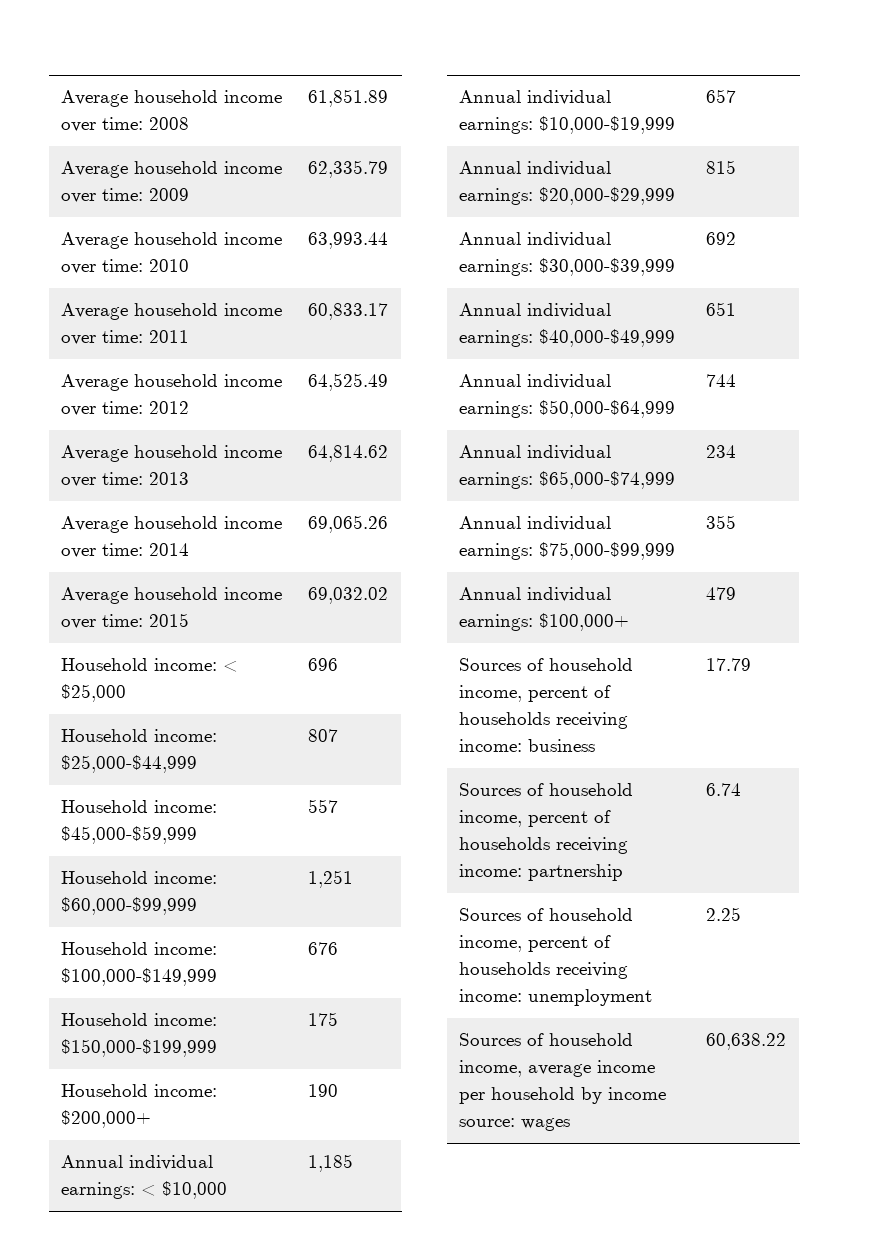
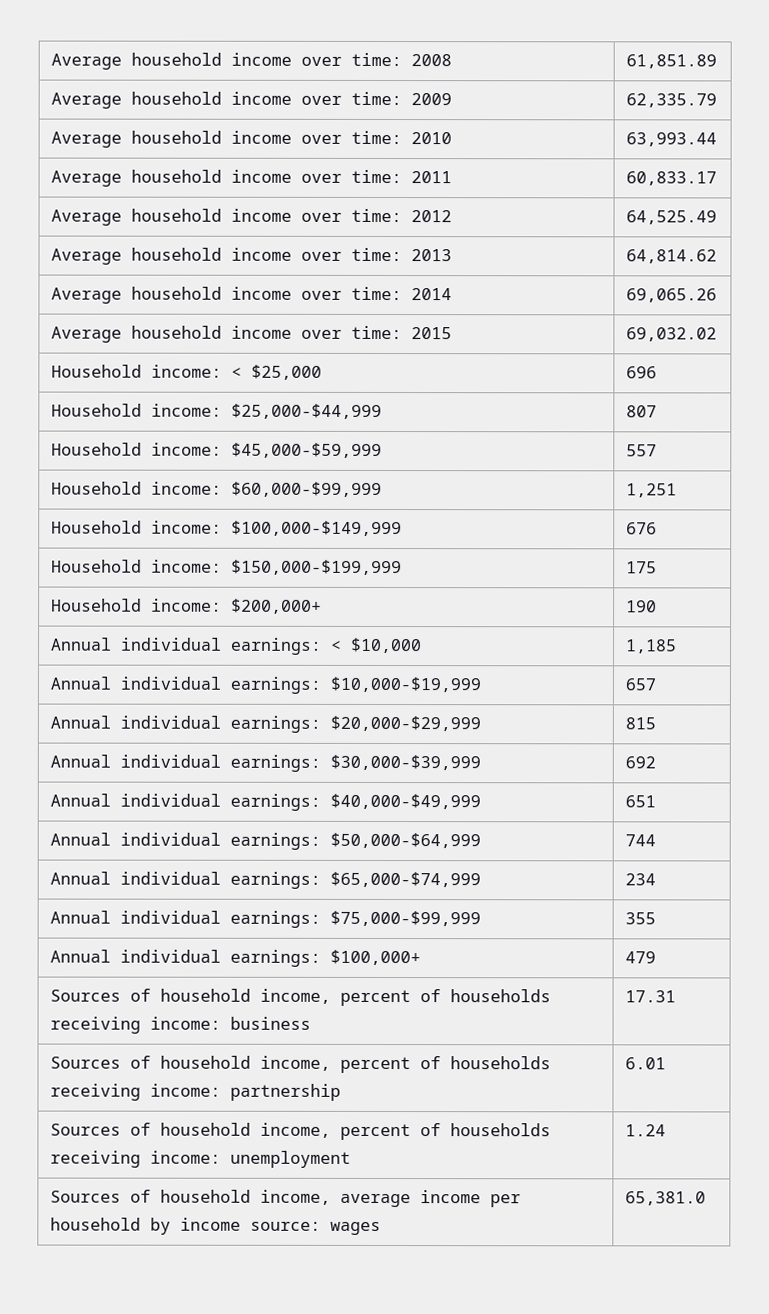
[705,658,751,671] 17.79 -> [624,990,676,1003] 17.31
[705,783,741,796] 6.74 -> [624,1057,666,1070] 6.01
[705,907,741,921] 2.25 -> [624,1124,666,1137] 1.24
[705,1033,786,1050] 60,638.22 -> [624,1191,706,1206] 65,381.0

